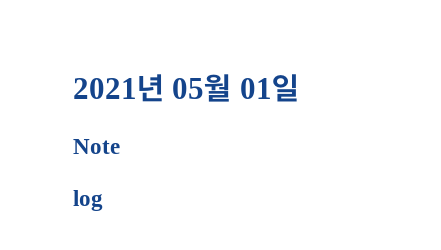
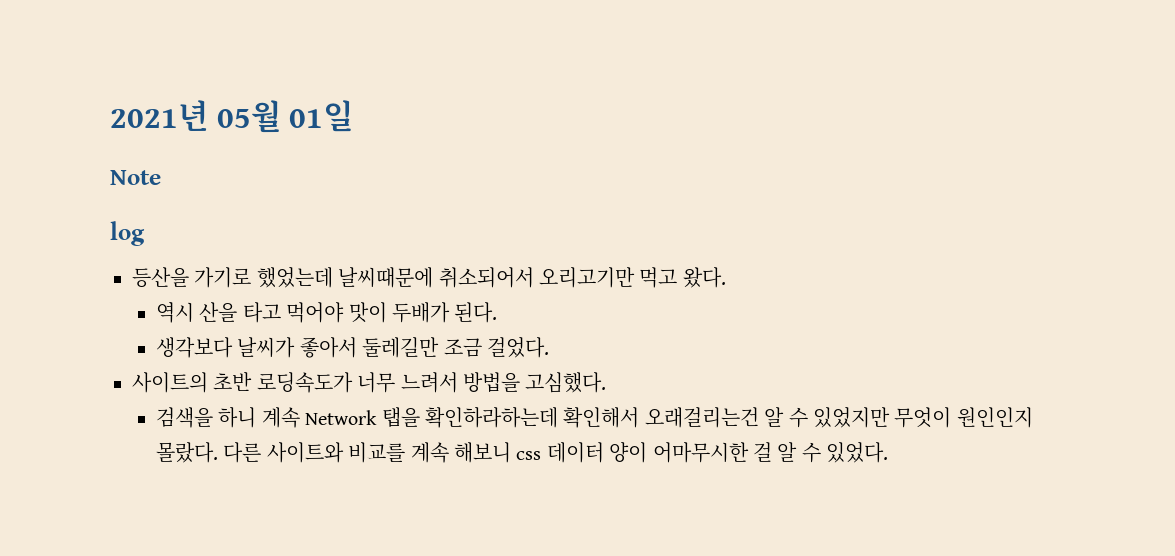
(103, 200) none -> [132,267,726,288] [156,302,498,323] [156,337,550,358] [132,372,607,393] [156,407,1033,428] [156,442,889,463] // 등산을 가기로 했었는데 날씨때문에 취소되어서 오리고기만 먹고 왔다. // 역시 산을 타고 먹어야 맛이 두배가 된다. // 생각보다 날씨가 좋아서 둘레길만 조금 걸었다. // 사이트의 초반 로딩속도가 너무 느려서 방법을 고심했다. // 검색을 하니 계속 Network 탭을 확인하라하는데 확인해서 오래걸리는건 알 수 있었지만 무엇이 원인인지 몰랐다. 다른 사이트와 비교를 계속 해보니 css 데이터 양이 어마무시한 걸 알 수 있었다.

